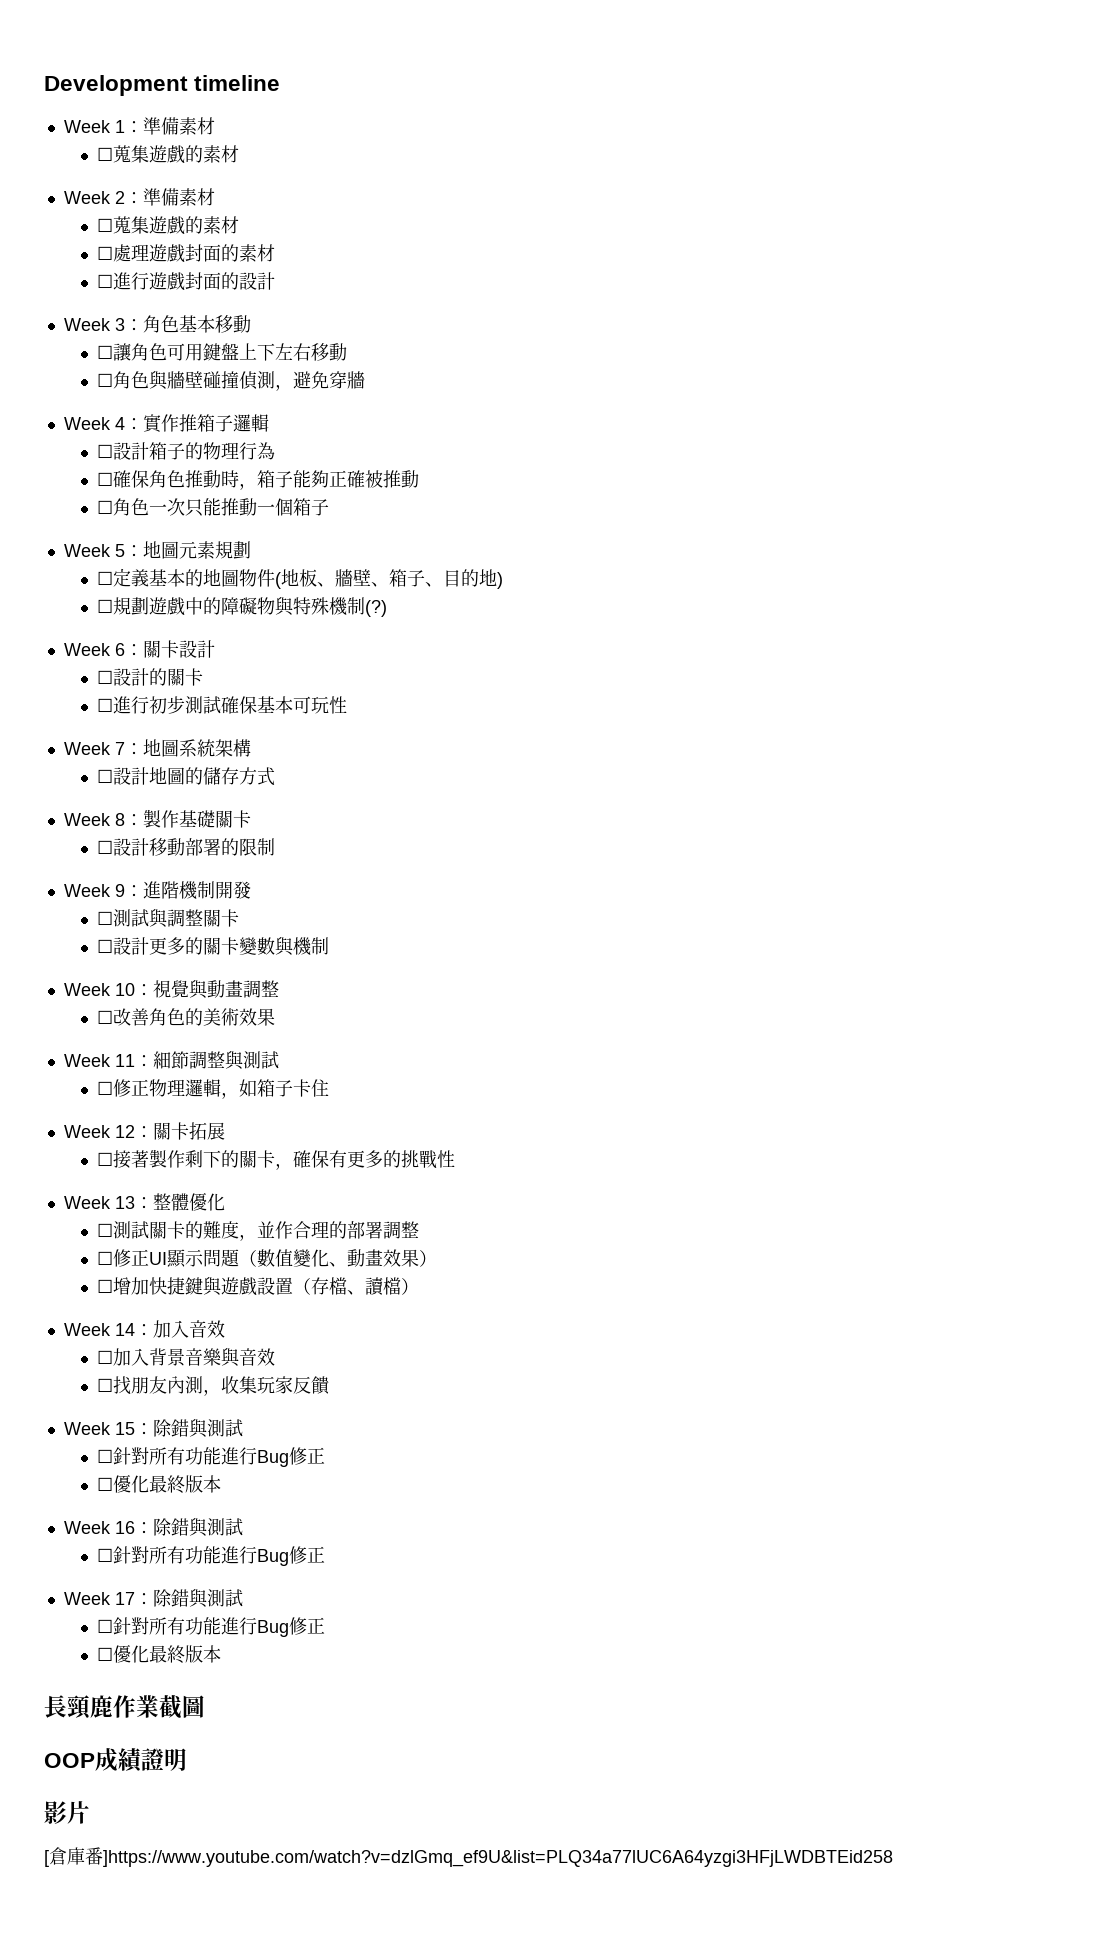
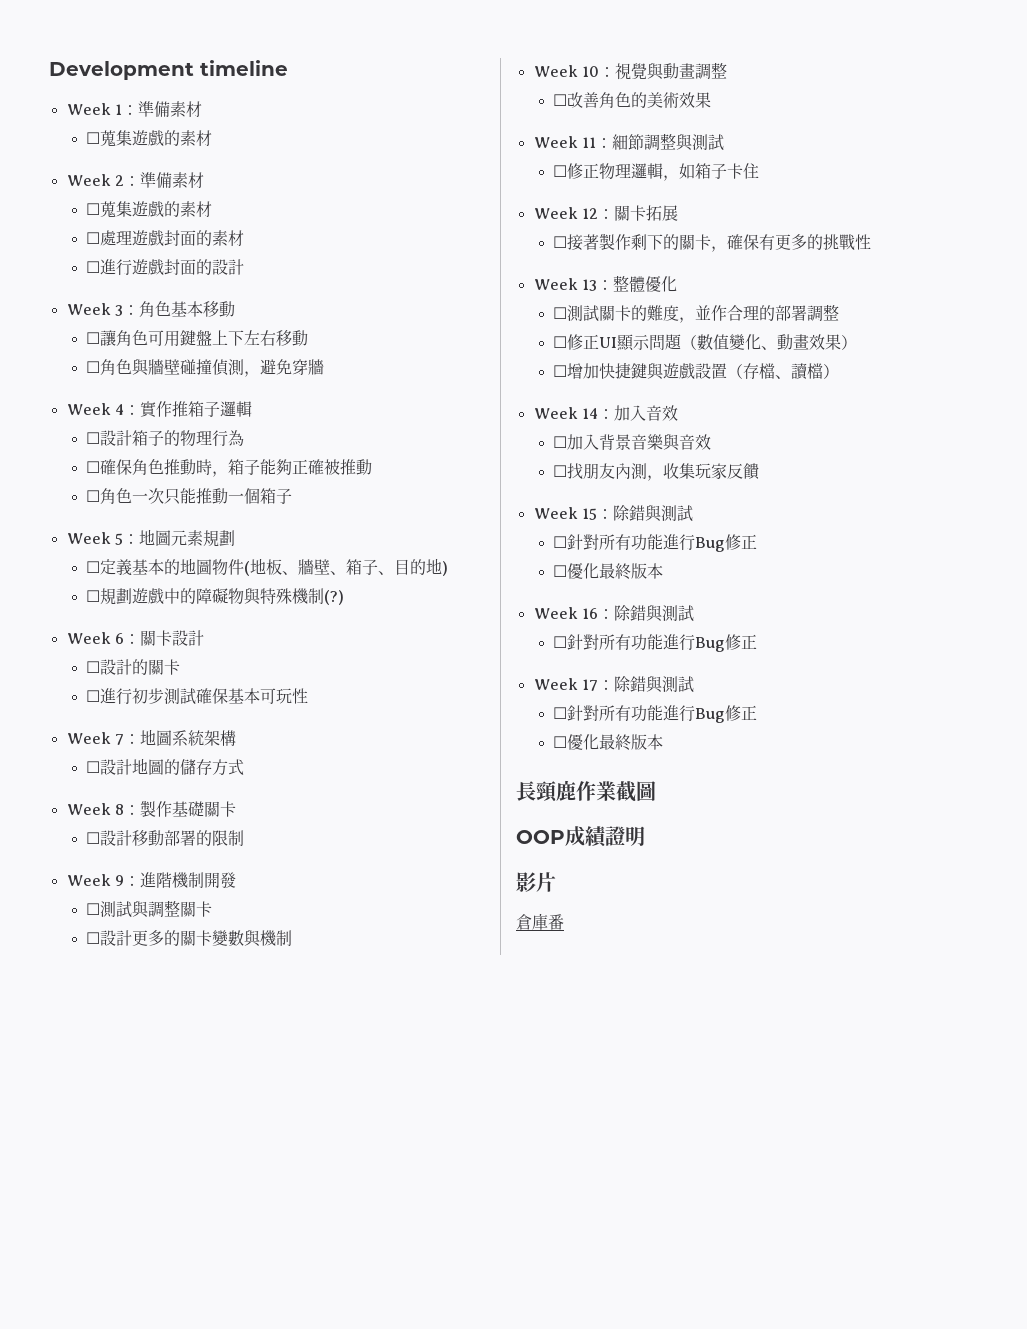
[44,1847,893,1867] [倉庫番]https://www.youtube.com/watch?v=dzlGmq_ef9U&list=PLQ34a77lUC6A64yzgi3HFjLWDBTEid258 -> [516,913,564,930] 倉庫番

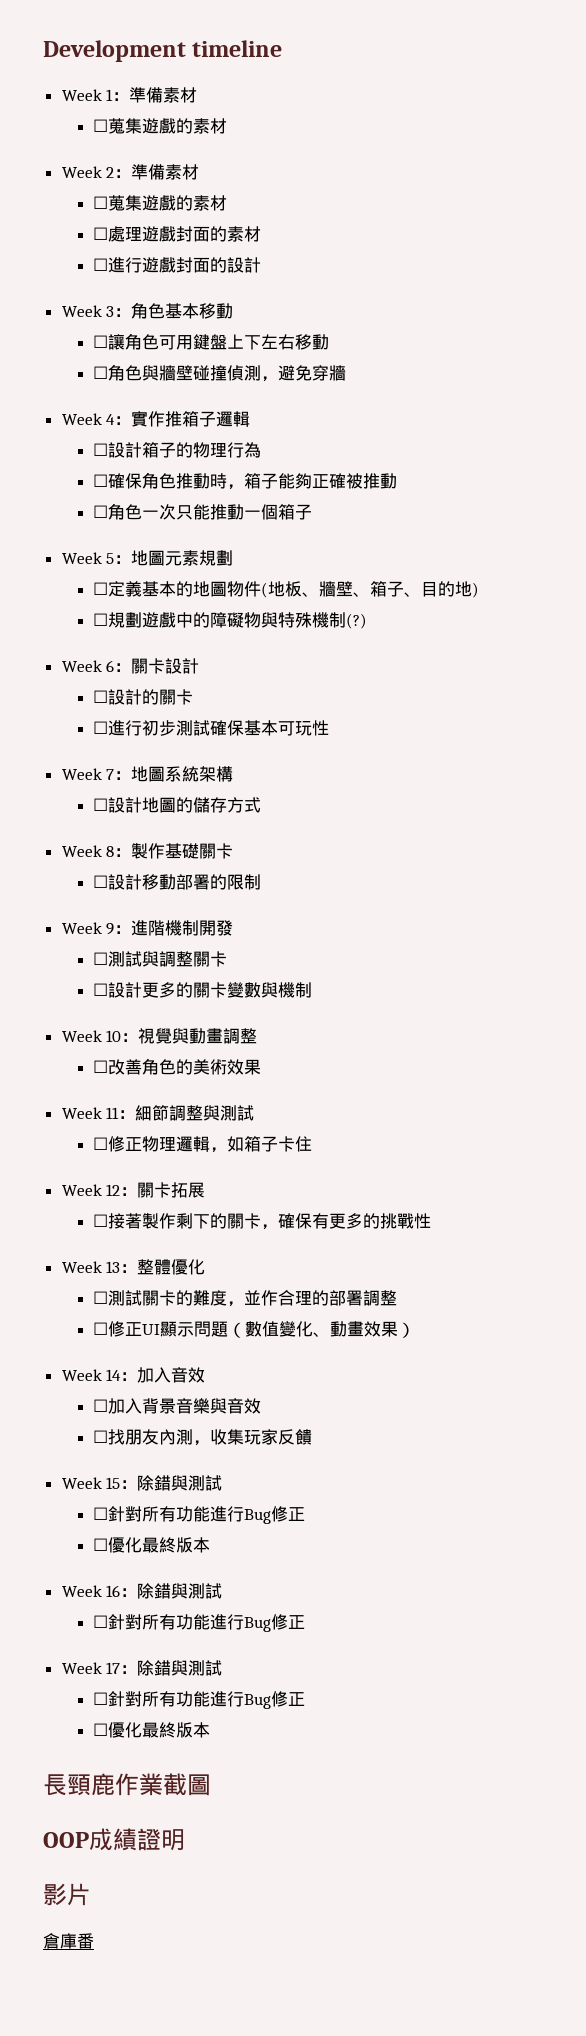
[553,362,840,380] // ☐增加快捷鍵與遊戲設置（存檔、讀檔） -> (415, 1330) none

